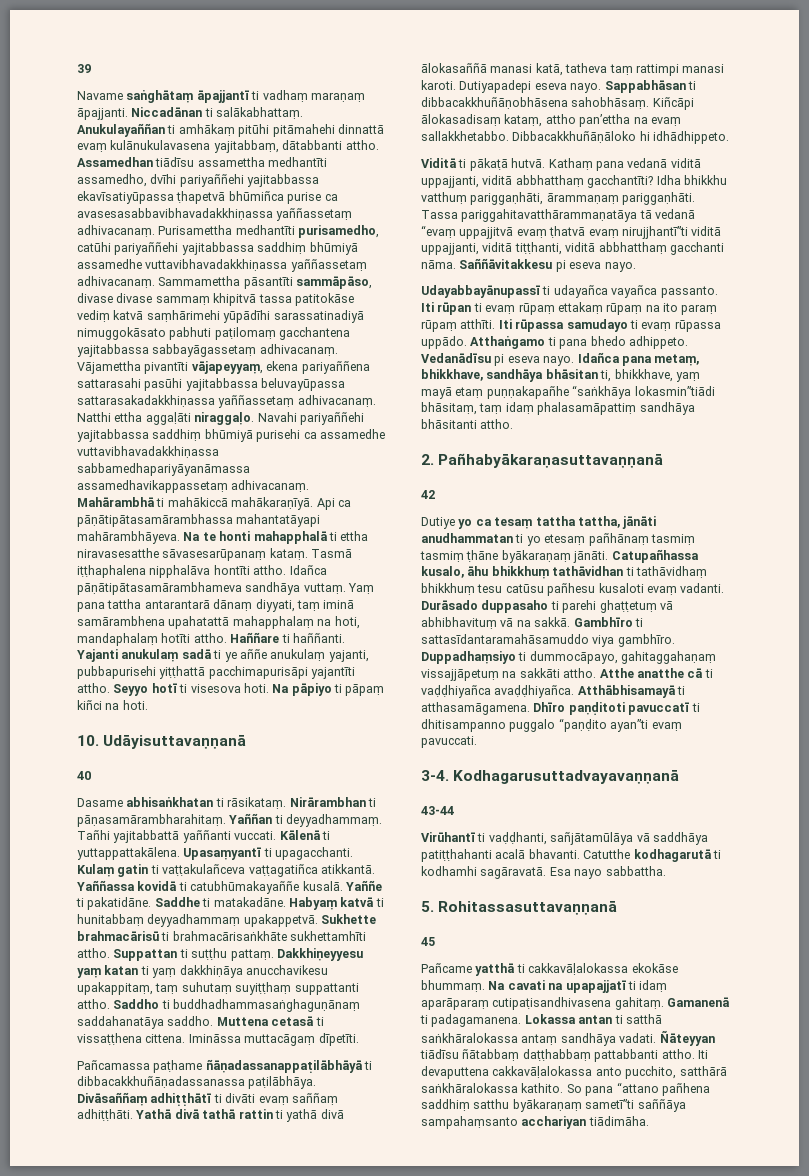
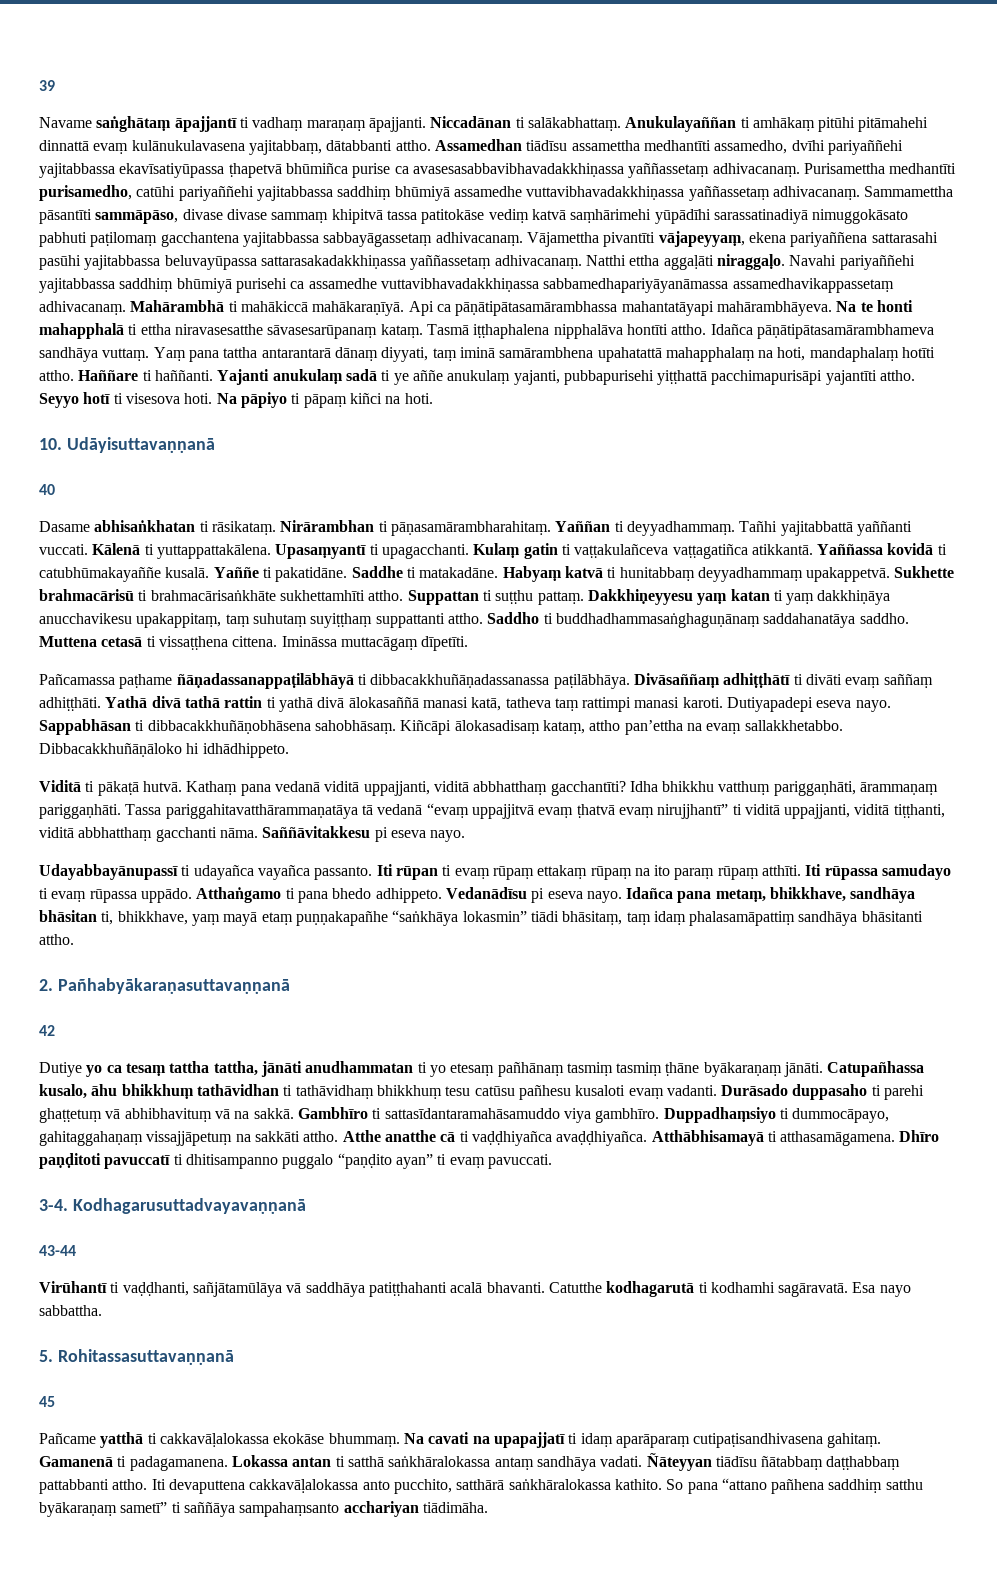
[621,226,688,239] nirujjhantī”ti -> [657,804,742,819] nirujjhantī” ti
[634,386,715,396] lokasmin”tiādi -> [462,911,559,922] lokasmin” tiādi
[610,719,649,732] ayan”ti -> [395,1154,447,1169] ayan” ti
[585,1099,635,1109] sametī”ti -> [120,1502,181,1513] sametī” ti

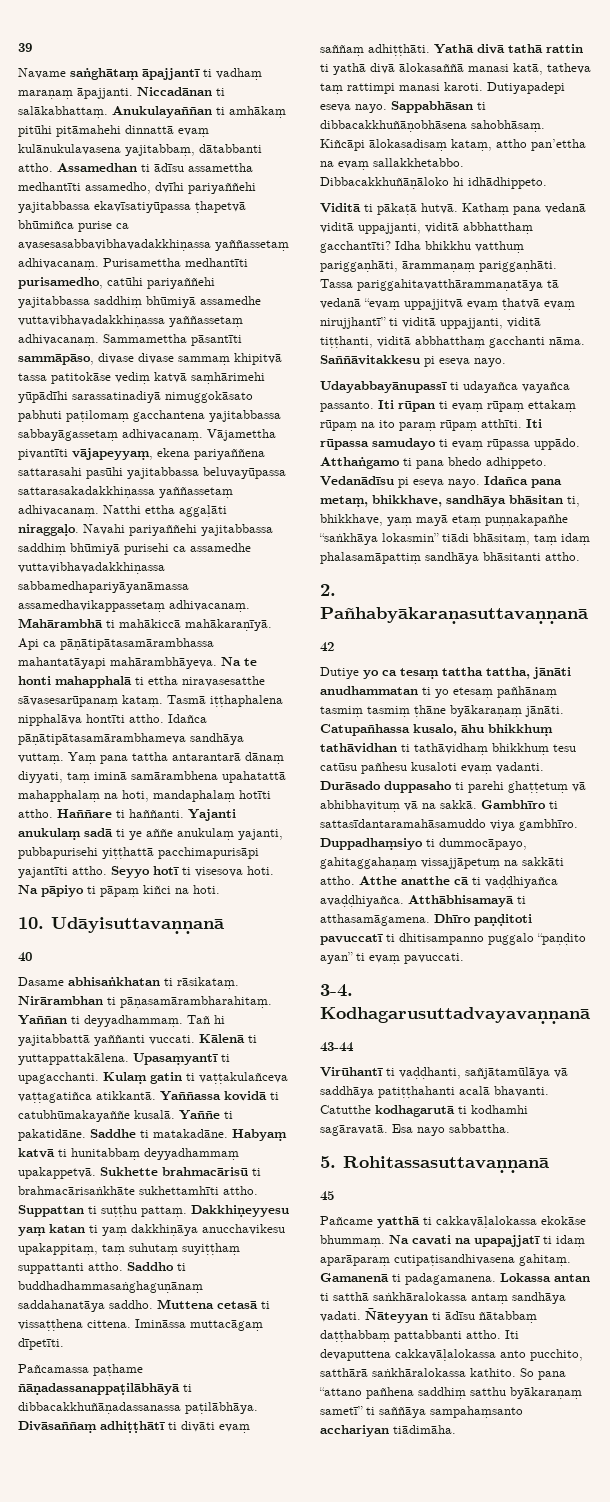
[526,140,568,151] tiādīsu -> [141,163,184,172] ti ādīsu
[739,521,778,532] Tañhi -> [187,1015,225,1024] Tañ hi
[715,1456,757,1467] tiādīsu -> [432,1311,475,1320] ti ādīsu

